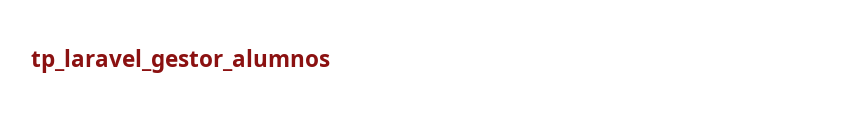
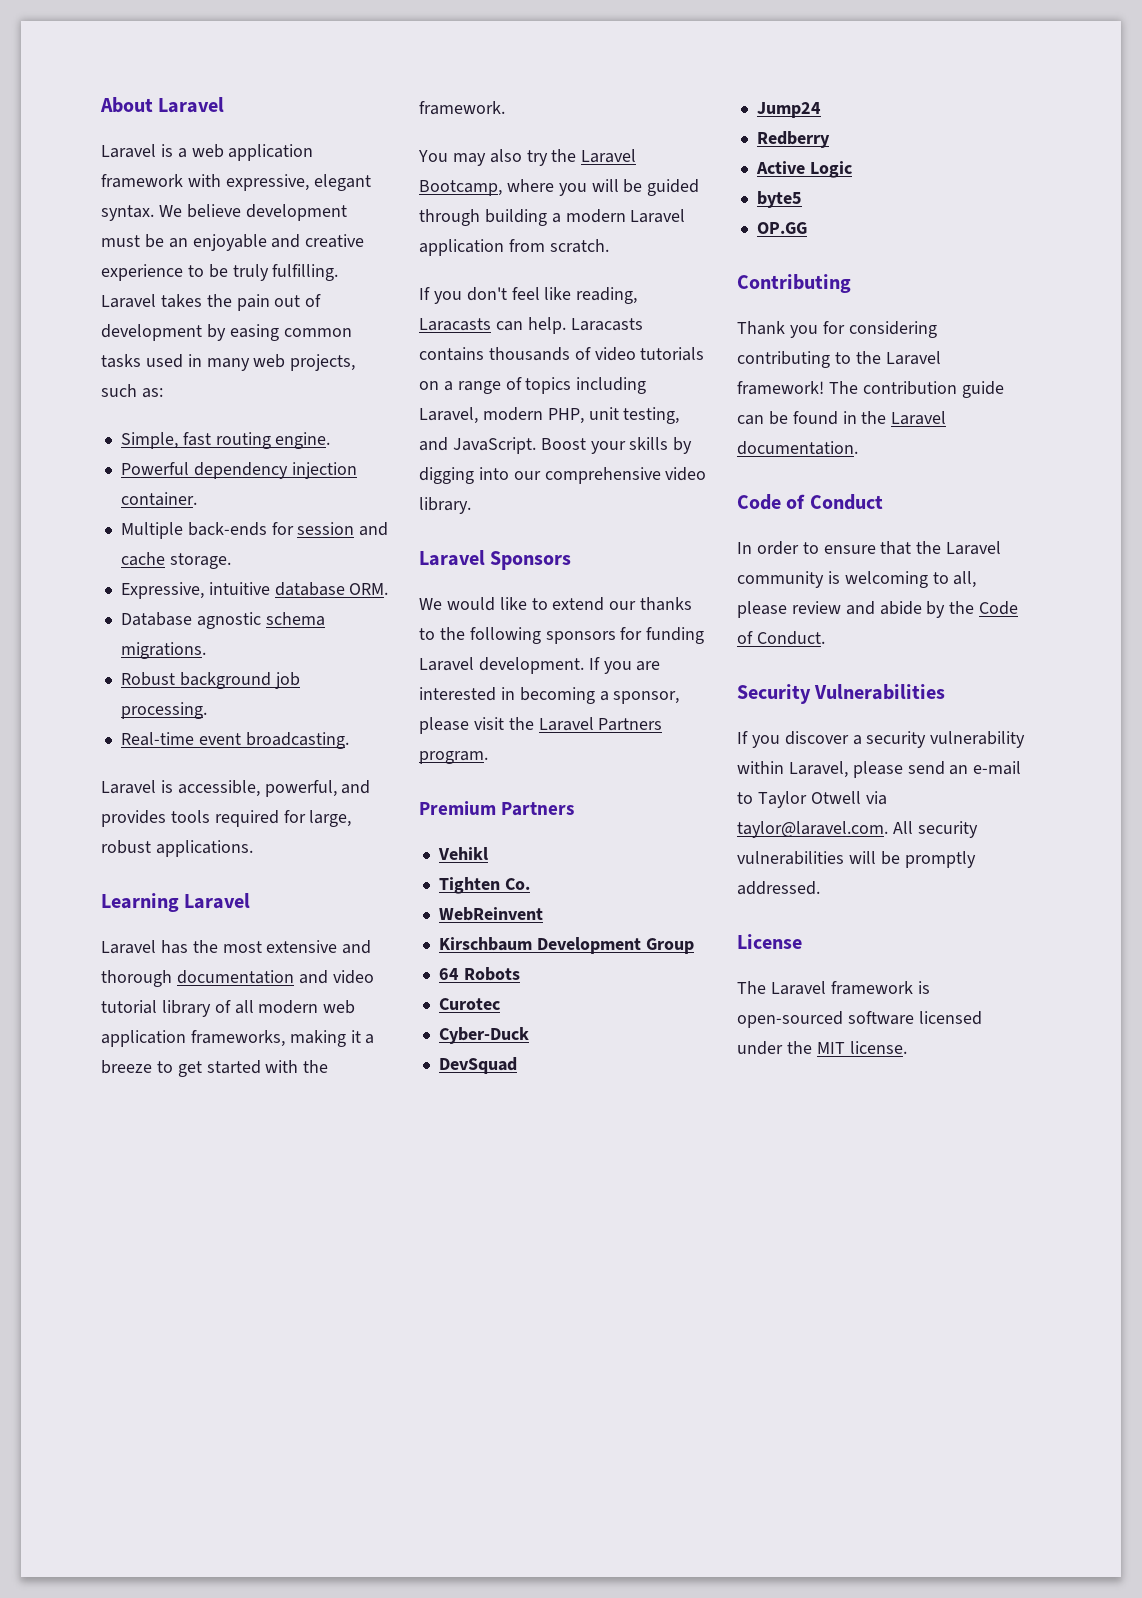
[31,49,330,73] tp_laravel_gestor_alumnos -> [100,97,225,113] [101,144,314,161] [101,174,371,191] [101,204,347,221] [101,234,365,251] [101,264,339,281] [101,294,322,311] [101,324,352,341] [101,354,356,371] [101,384,163,398] [120,432,331,449] [120,462,357,479] [120,492,197,506] [120,522,389,539] [120,552,231,569] [120,582,389,599] [120,612,325,629] [120,642,206,659] [120,672,300,689] [120,702,207,719] [120,732,349,749] [101,780,371,797] [101,810,352,827] [101,840,253,857] [101,893,251,912] [101,940,372,954] [101,970,374,987] [101,1000,356,1017] [101,1030,375,1047] [101,1060,329,1077] [419,101,505,115] [418,149,637,166] [419,179,700,196] [419,209,686,226] [419,239,609,256] [419,287,638,304] [419,317,643,334] [419,347,705,361] [419,377,647,394] [419,407,680,424] [419,437,693,454] [419,467,707,484] [419,497,471,514] [419,550,572,570] [419,597,693,611] [419,627,705,644] [419,657,661,674] [419,687,680,704] [419,717,663,734] [419,751,488,764] [419,801,575,816] [437,847,488,860] [438,877,530,894] [438,907,543,921] [438,937,694,954] [438,967,520,981] [438,998,500,1010] [438,1027,529,1044] [438,1057,517,1074] [756,102,821,118] [756,131,830,148] [755,161,852,178] [756,191,802,208] [756,222,807,234] [737,274,851,293] [737,321,937,338] [737,351,941,368] [737,381,1004,398] [737,411,947,425] [737,441,858,455] [737,494,883,510] [737,541,1002,555] [737,571,977,588] [737,601,1019,618] [737,631,825,645] [737,684,946,704] [737,731,1026,748] [737,761,1022,778] [737,791,887,808] [737,821,978,838] [737,851,976,868] [737,881,820,895] [737,934,802,949] [737,981,930,995] [737,1011,982,1028] [737,1041,907,1055] About Laravel // Laravel is a web application framework with expressive, elegant syntax. We believe development must be an enjoyable and creative experience to be truly fulfilling. Laravel takes the pain out of development by easing common tasks used in many web projects, such as: // Simple, fast routing engine. // Powerful dependency injection container. // Multiple back-ends for session and cache storage. // Expressive, intuitive database ORM. // Database agnostic schema migrations. // Robust background job processing. // Real-time event broadcasting. // Laravel is accessible, powerful, and provides tools required for large, robust applications. // Learning Laravel // Laravel has the most extensive and thorough documentation and video tutorial library of all modern web application frameworks, making it a breeze to get started with the framework. // You may also try the Laravel Bootcamp, where you will be guided through building a modern Laravel application from scratch. // If you don't feel like reading, Laracasts can help. Laracasts contains thousands of video tutorials on a range of topics including Laravel, modern PHP, unit testing, and JavaScript. Boost your skills by digging into our comprehensive video library. // Laravel Sponsors // We would like to extend our thanks to the following sponsors for funding Laravel development. If you are interested in becoming a sponsor, please visit the Laravel Partners program. // Premium Partners // Vehikl // Tighten Co. // WebReinvent // Kirschbaum Development Group // 64 Robots // Curotec // Cyber-Duck // DevSquad // Jump24 // Redberry // Active Logic // byte5 // OP.GG // Contributing // Thank you for considering contributing to the Laravel framework! The contribution guide can be found in the Laravel documentation. // Code of Conduct // In order to ensure that the Laravel community is welcoming to all, please review and abide by the Code of Conduct. // Security Vulnerabilities // If you discover a security vulnerability within Laravel, please send an e-mail to Taylor Otwell via taylor@laravel.com. All security vulnerabilities will be promptly addressed. // License // The Laravel framework is open-sourced software licensed under the MIT license.

